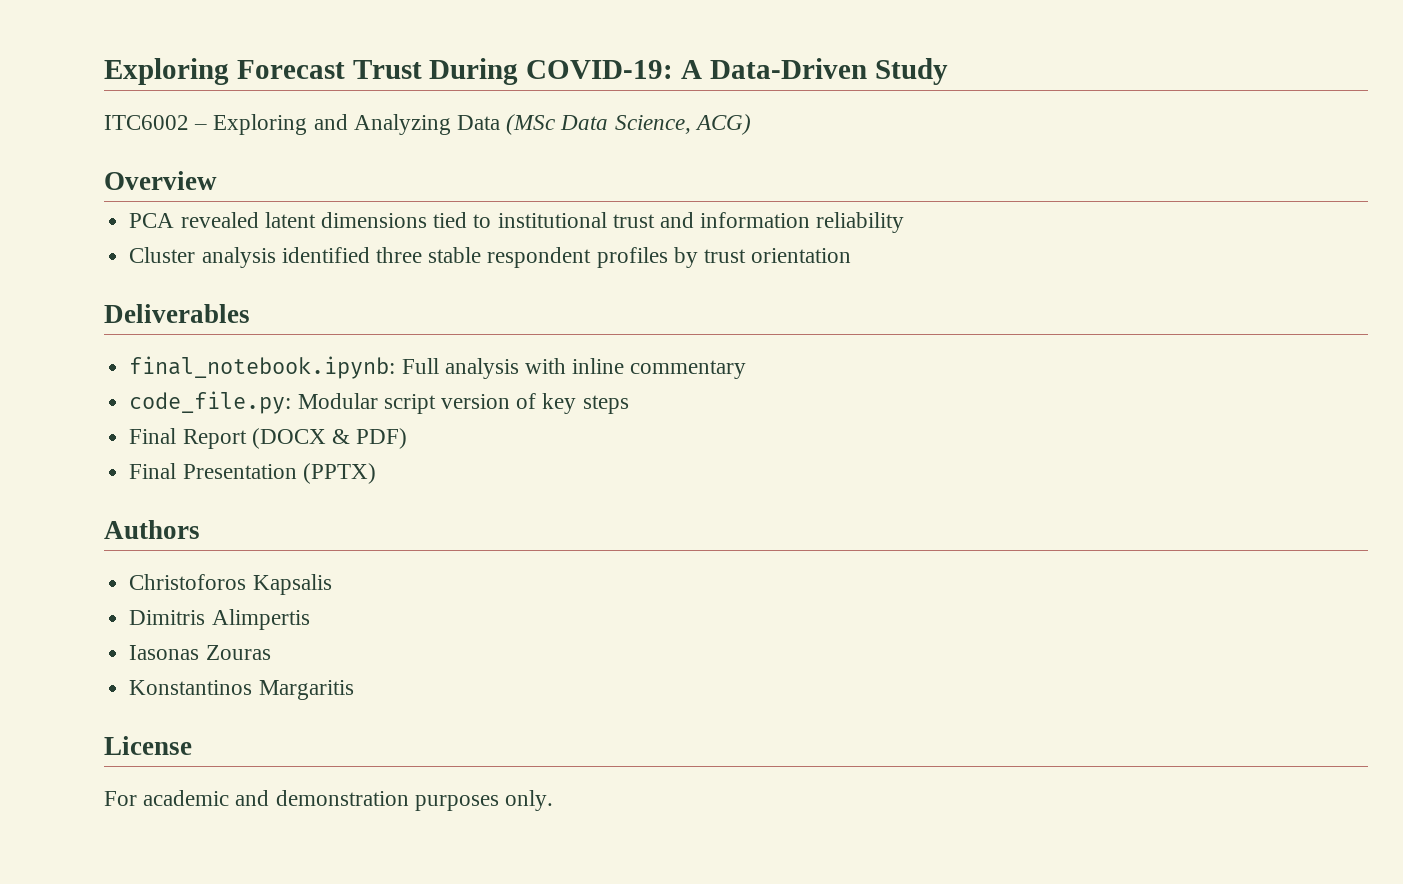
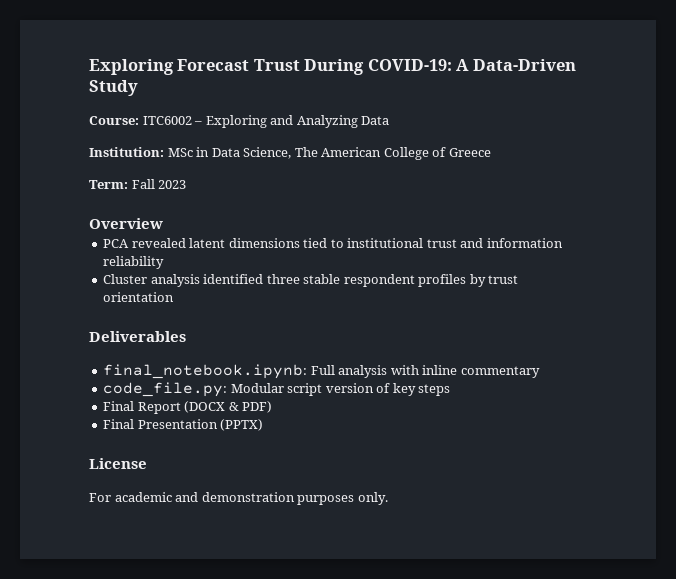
(948, 71) none -> [89,116,139,125] Course:
[506,114,751,135] (MSc Data Science, ACG) -> [89,147,491,160] [89,179,187,189] // Institution: MSc in Data Science, The American College of Greece // Term: Fall 2023
[104,520,200,539] [129,574,332,595] [129,609,310,630] [129,645,271,660] [129,680,354,700] // Authors // Christoforos Kapsalis // Dimitris Alimpertis // Iasonas Zouras // Konstantinos Margaritis -> (264, 425) none

